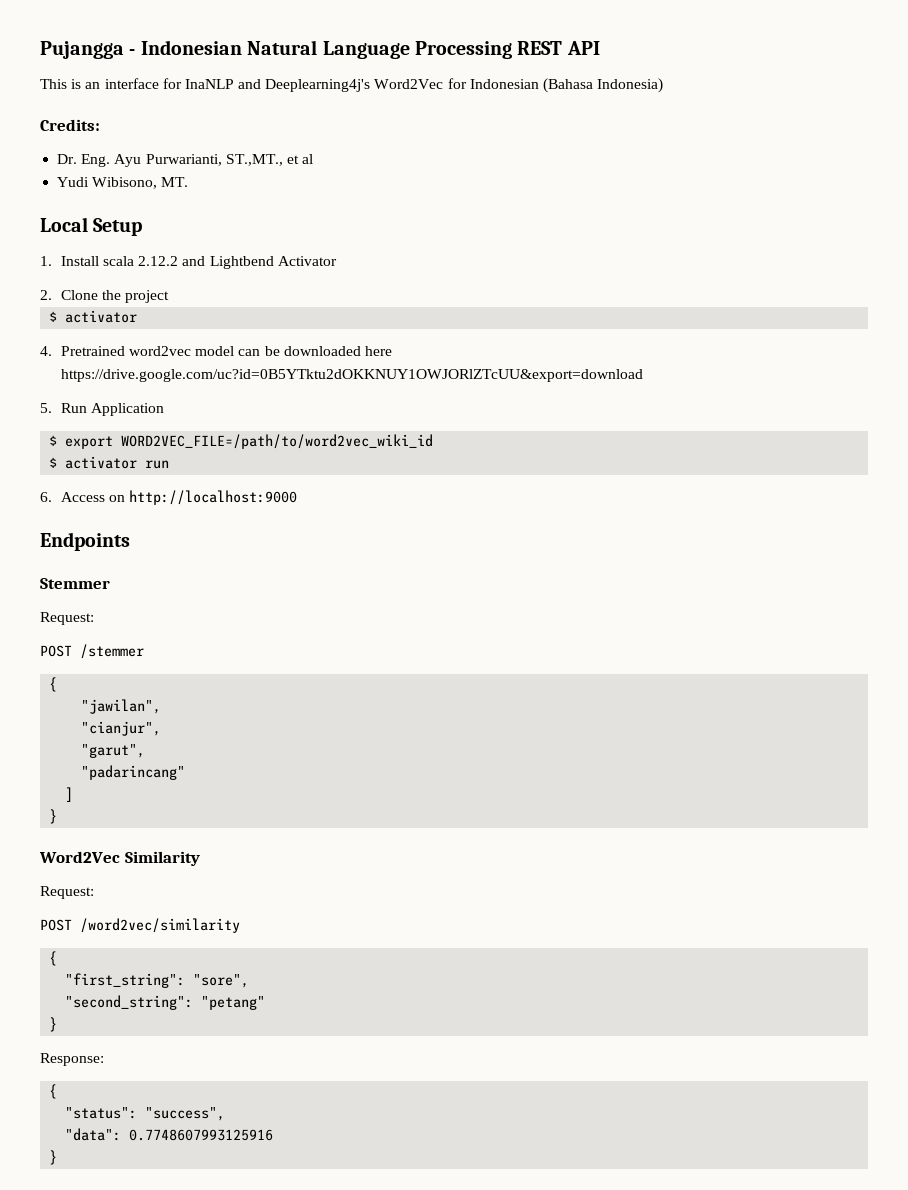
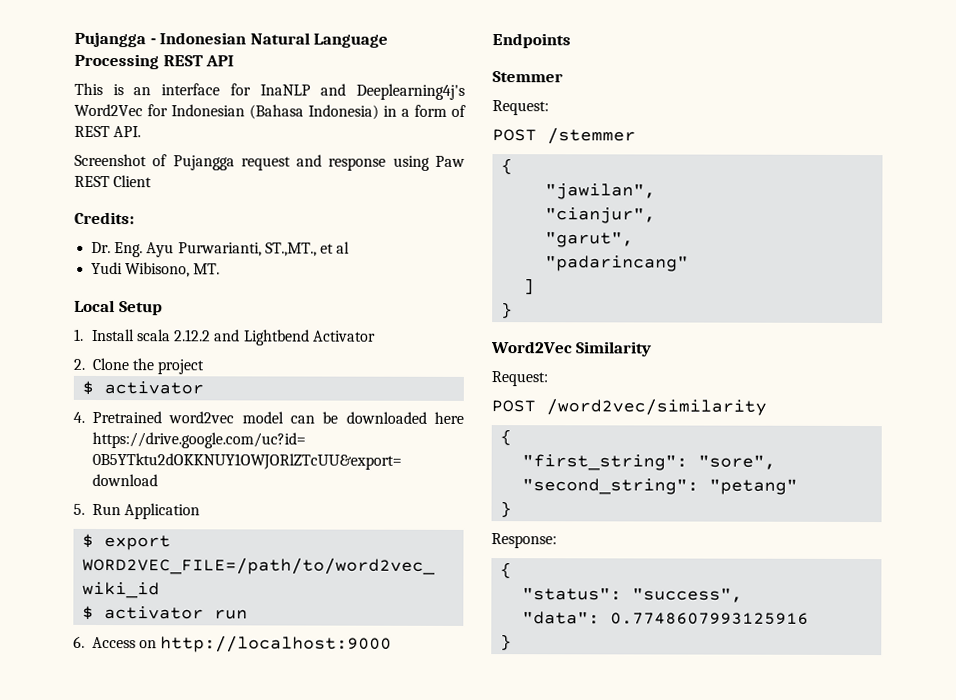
(664, 85) none -> [383,104,466,117] [74,125,142,138] [74,153,465,171] [74,175,153,188] in a form of REST API. // Screenshot of Pujangga request and response using Paw REST Client

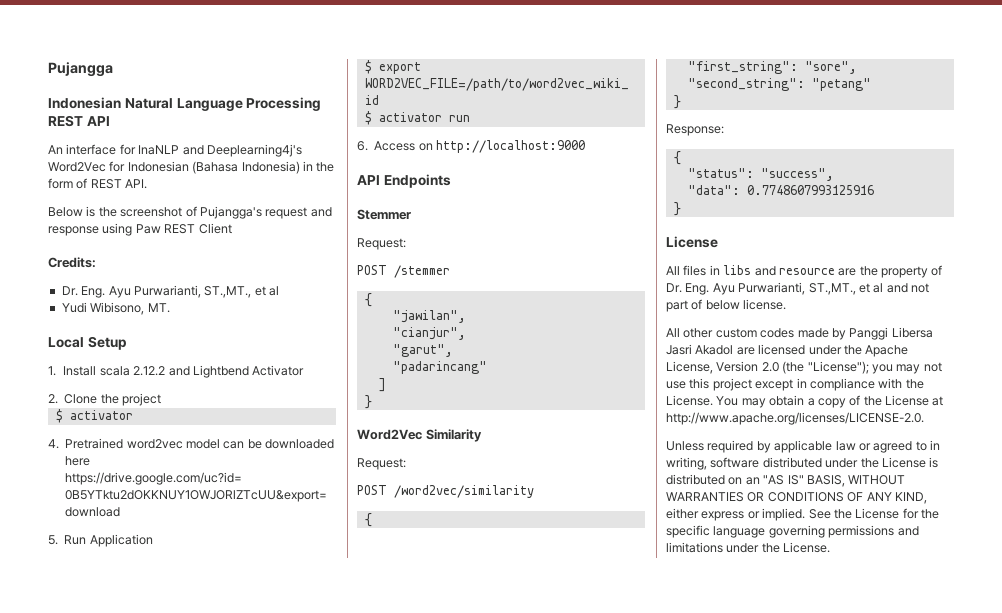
[74,31,156,48] Pujangga - -> [48,62,113,77] Pujangga //
[74,82,152,96] This is an -> [48,145,63,154] An
[401,108,410,117] a -> [316,162,335,172] the
[74,153,235,171] Screenshot of Pujangga -> [48,206,262,219] Below is the screenshot of Pujangga's
(393, 644) none -> [357,175,380,185] API
(513, 642) none -> [666,236,718,248] [666,265,943,278] [666,282,929,295] [666,299,787,312] [666,327,933,340] [666,344,909,357] [666,361,942,374] [666,378,924,391] [666,395,944,408] [666,412,924,425] [666,440,940,453] [666,457,939,470] [666,474,906,487] [666,492,927,504] [666,508,939,521] [666,525,919,538] [666,542,831,553] // License // All files in libs and resource are the property of Dr. Eng. Ayu Purwarianti, ST.,MT., et al and not part of below license. // All other custom codes made by Panggi Libersa Jasri Akadol are licensed under the Apache License, Version 2.0 (the "License"); you may not use this project except in compliance with the License. You may obtain a copy of the License at http://www.apache.org/licenses/LICENSE-2.0. // Unless required by applicable law or agreed to in writing, software distributed under the License is distributed on an "AS IS" BASIS, WITHOUT WARRANTIES OR CONDITIONS OF ANY KIND, either express or implied. See the License for the specific language governing permissions and limitations under the License.

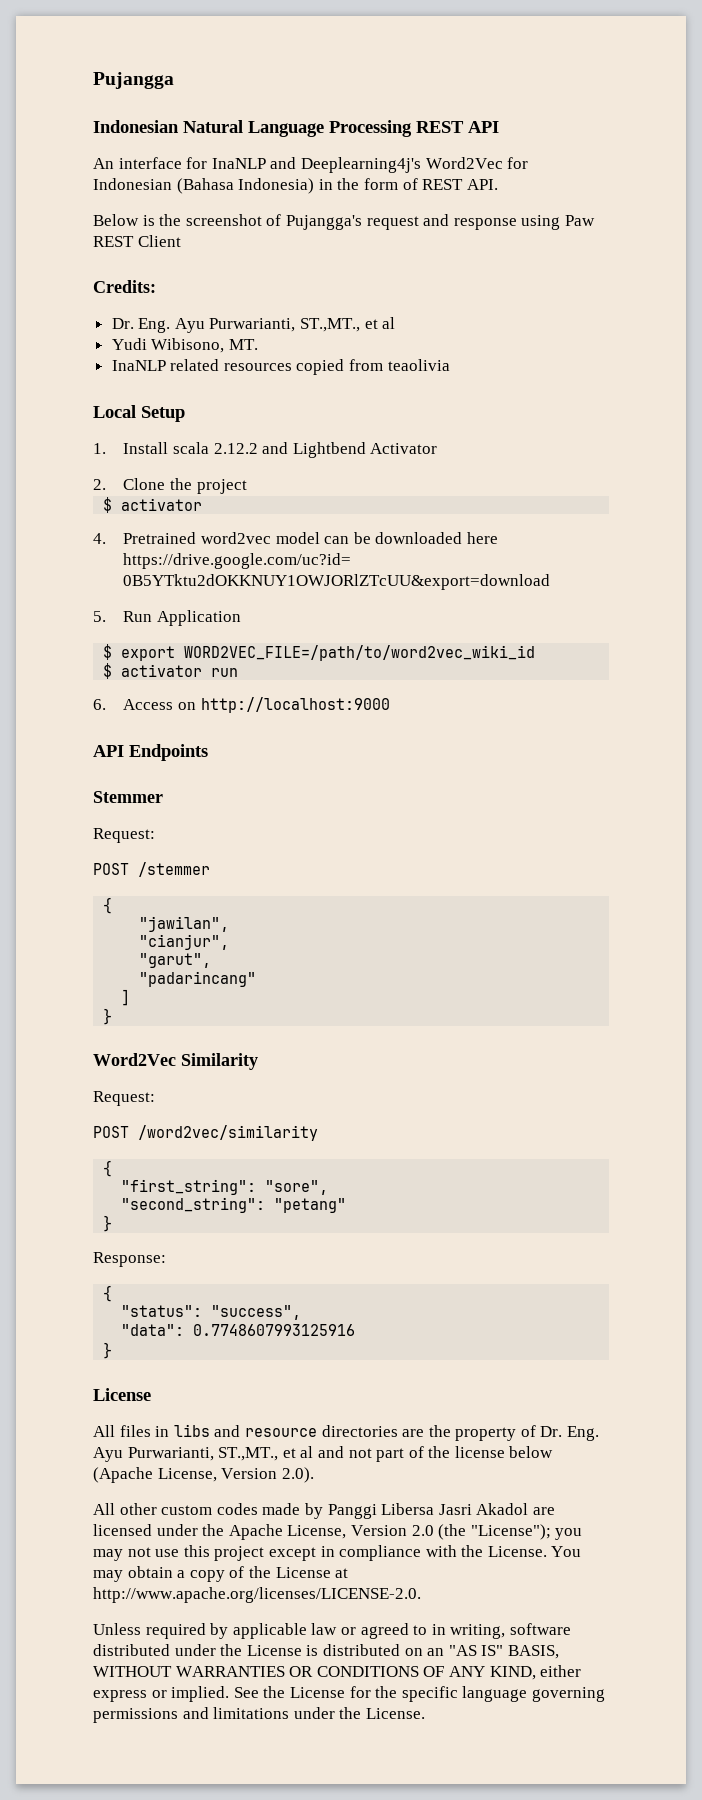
(170, 308) none -> [111,359,450,375] // InaNLP related resources copied from teaolivia
(835, 271) none -> [321,1425,398,1437] directories
[705,299,787,310] below license. -> [428,1446,554,1458] [93,1467,314,1483] the license below (Apache License, Version 2.0).

